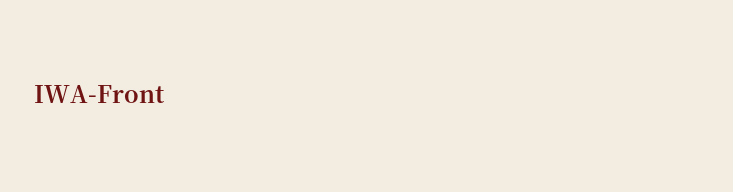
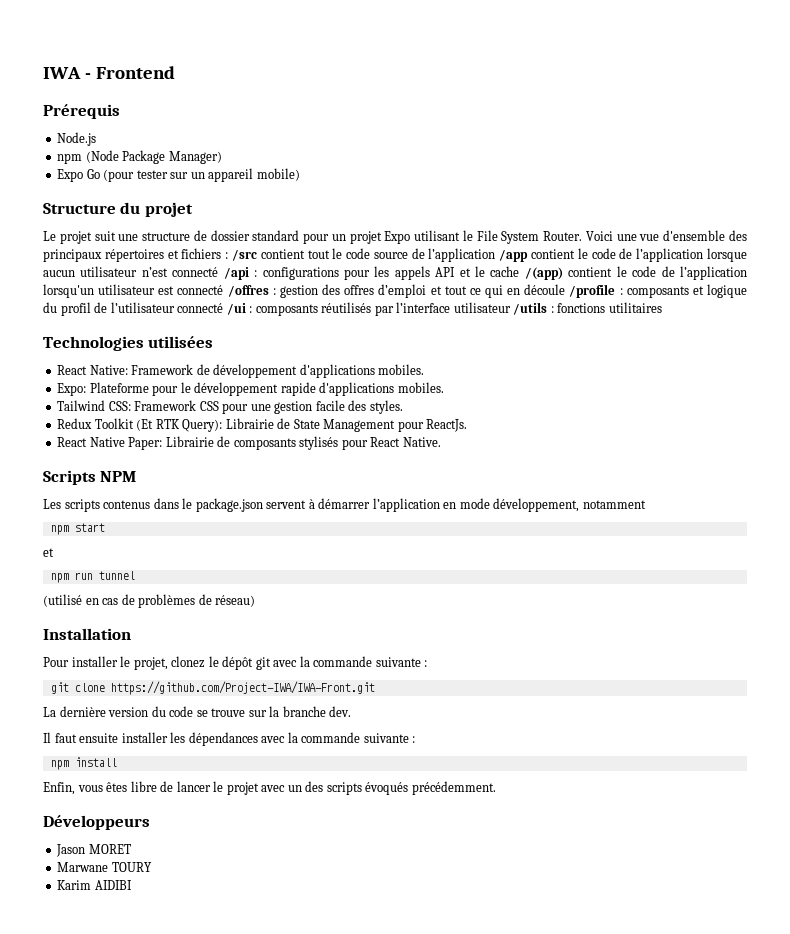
[34,85,165,103] IWA-Front -> [43,66,175,79] [43,104,120,119] [57,132,97,146] [57,150,222,164] [57,168,300,182] [43,202,193,217] [43,230,748,244] [43,248,747,262] [43,266,748,280] [43,284,747,298] [43,302,662,316] [43,336,214,351] [57,364,425,378] [57,382,444,396] [57,400,403,414] [57,418,468,432] [57,436,441,450] [43,470,137,485] [43,498,646,512] [50,523,105,535] [43,548,54,557] [50,571,135,583] [43,594,256,608] [43,628,131,640] [43,656,428,670] [50,681,375,695] [43,706,352,717] [43,732,416,746] [50,757,117,770] [43,781,496,795] [43,815,150,830] [56,844,131,857] [57,862,152,872] [57,880,132,890] IWA - Frontend // Prérequis // Node.js // npm (Node Package Manager) // Expo Go (pour tester sur un appareil mobile) // Structure du projet // Le projet suit une structure de dossier standard pour un projet Expo utilisant le File System Router. Voici une vue d'ensemble des principaux répertoires et fichiers : /src contient tout le code source de l’application /app contient le code de l’application lorsque aucun utilisateur n’est connecté /api : configurations pour les appels API et le cache /(app) contient le code de l’application lorsqu'un utilisateur est connecté /offres : gestion des offres d’emploi et tout ce qui en découle /profile : composants et logique du profil de l’utilisateur connecté /ui : composants réutilisés par l’interface utilisateur /utils : fonctions utilitaires // Technologies utilisées // React Native: Framework de développement d'applications mobiles. // Expo: Plateforme pour le développement rapide d'applications mobiles. // Tailwind CSS: Framework CSS pour une gestion facile des styles. // Redux Toolkit (Et RTK Query): Librairie de State Management pour ReactJs. // React Native Paper: Librairie de composants stylisés pour React Native. // Scripts NPM // Les scripts contenus dans le package.json servent à démarrer l’application en mode développement, notamment // npm start // et // npm run tunnel // (utilisé en cas de problèmes de réseau) // Installation // Pour installer le projet, clonez le dépôt git avec la commande suivante : // git clone https://github.com/Project-IWA/IWA-Front.git // La dernière version du code se trouve sur la branche dev. // Il faut ensuite installer les dépendances avec la commande suivante : // npm install // Enfin, vous êtes libre de lancer le projet avec un des scripts évoqués précédemment. // Développeurs // Jason MORET // Marwane TOURY // Karim AIDIBI

